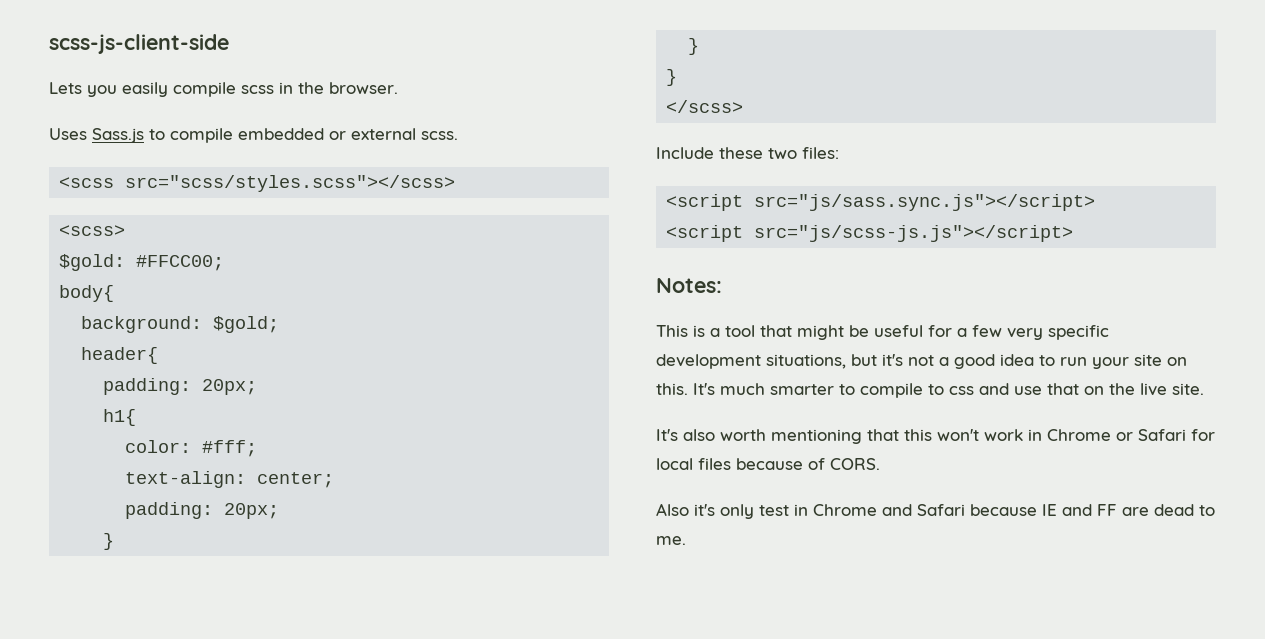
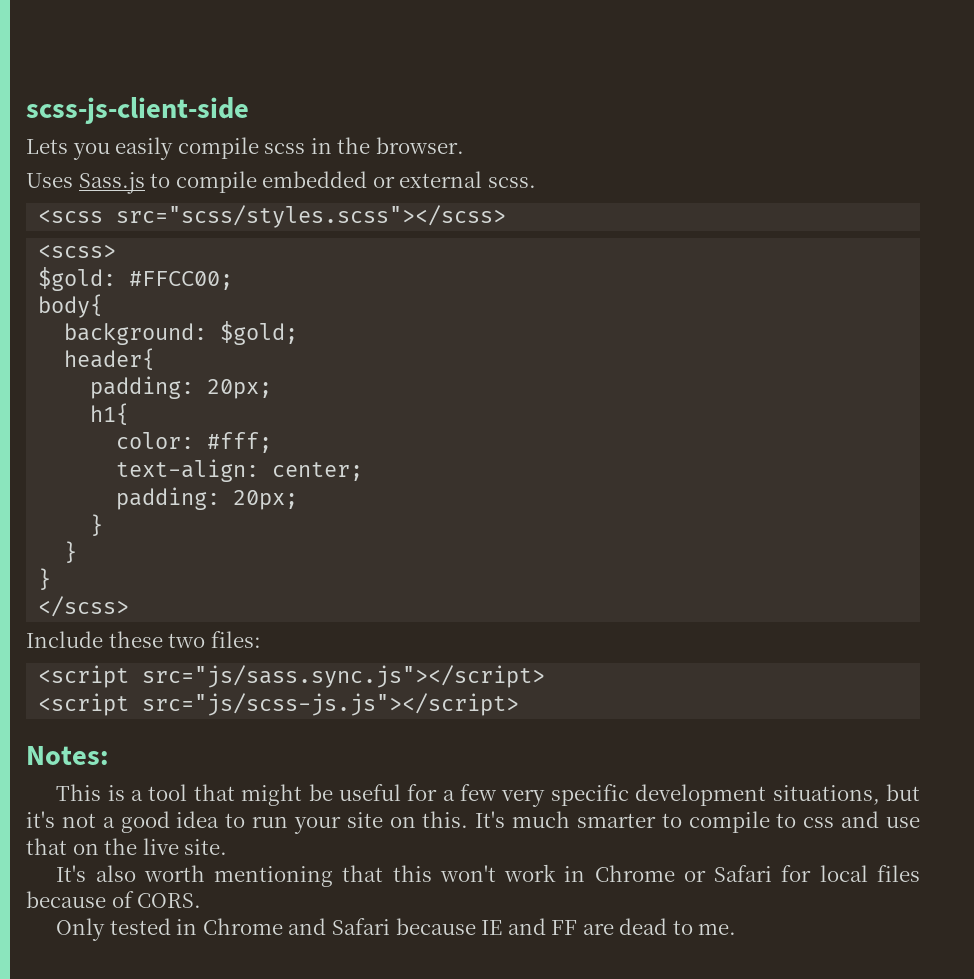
[656,503,789,519] Also it's only test -> [56,918,171,941] Only tested

